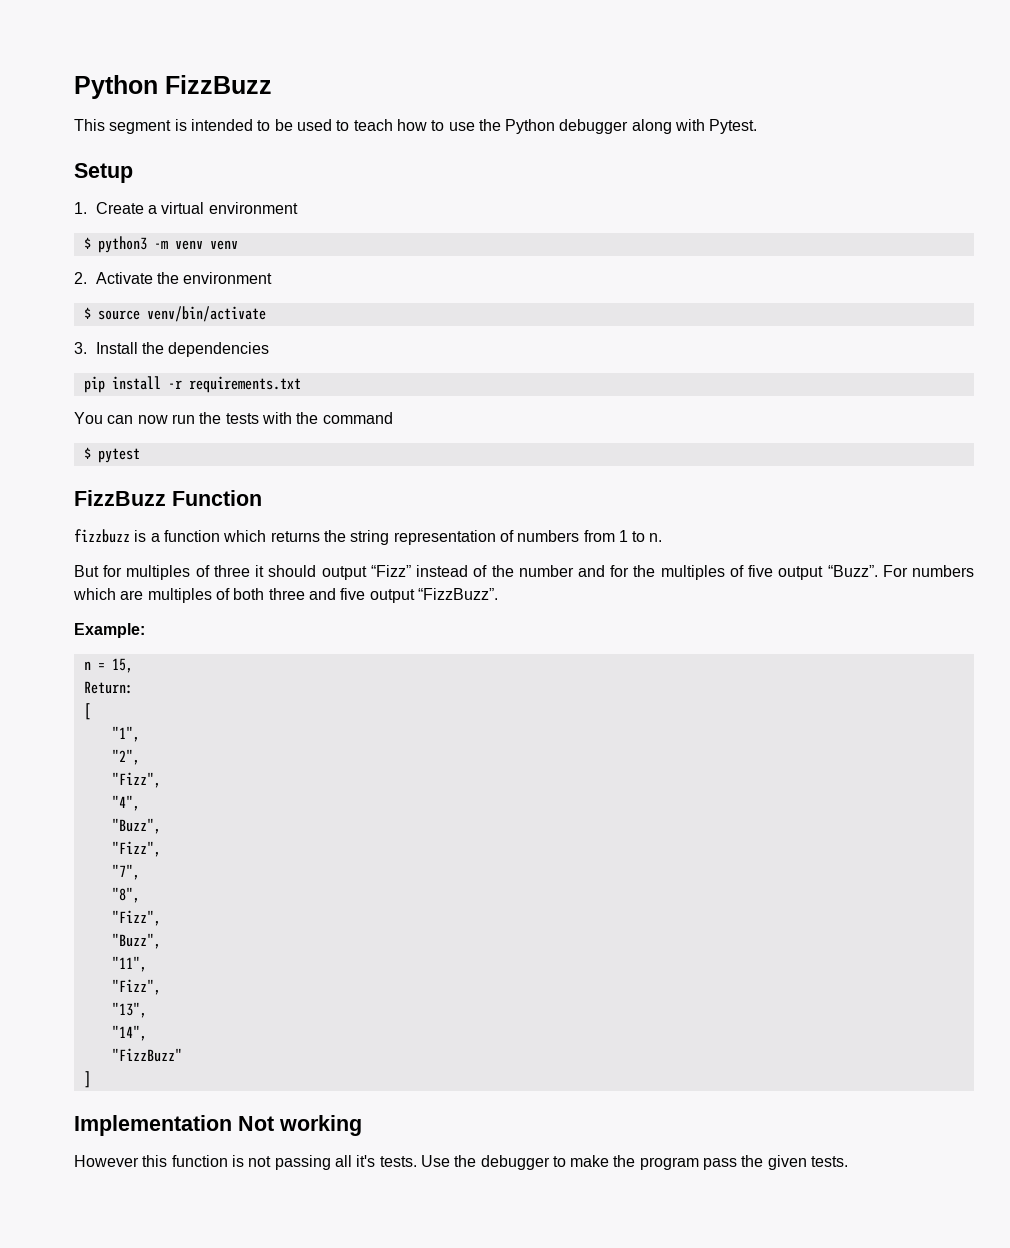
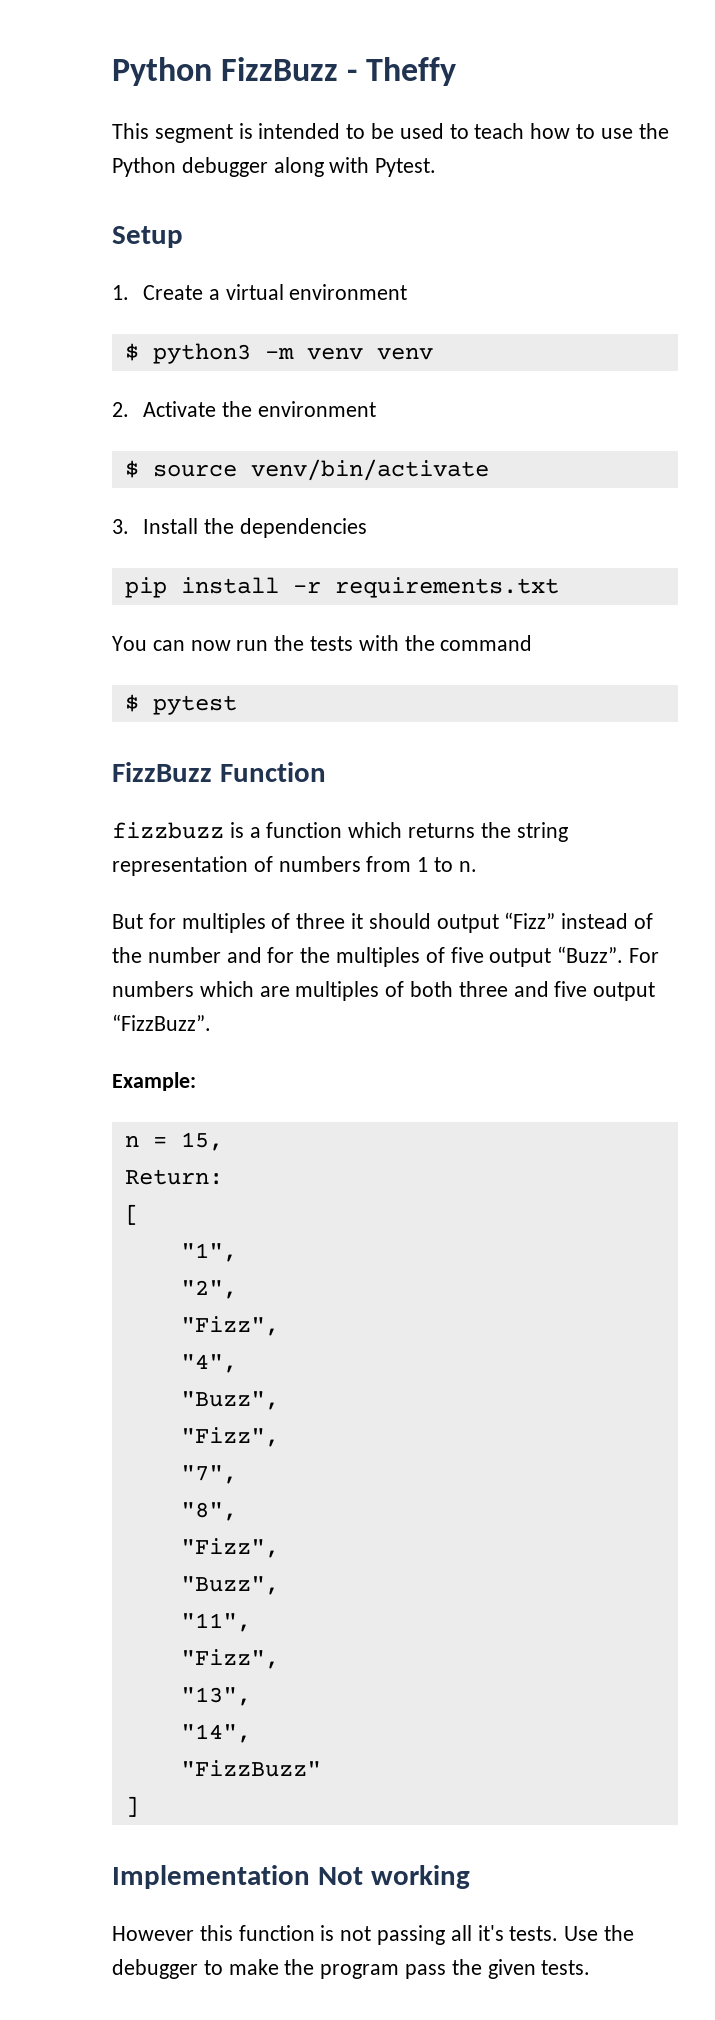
(272, 84) none -> [347,57,457,86] - Theffy

